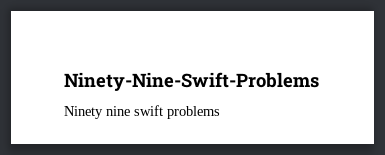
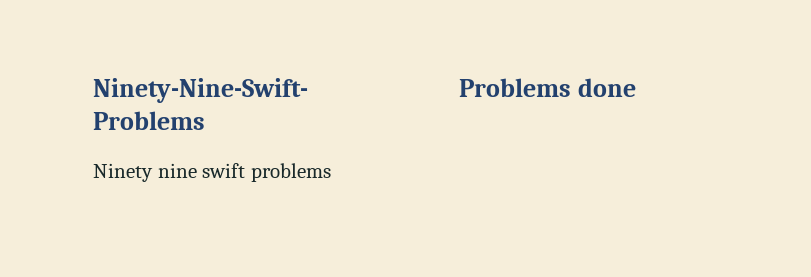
(220, 112) none -> [459,78,637,97] // Problems done

